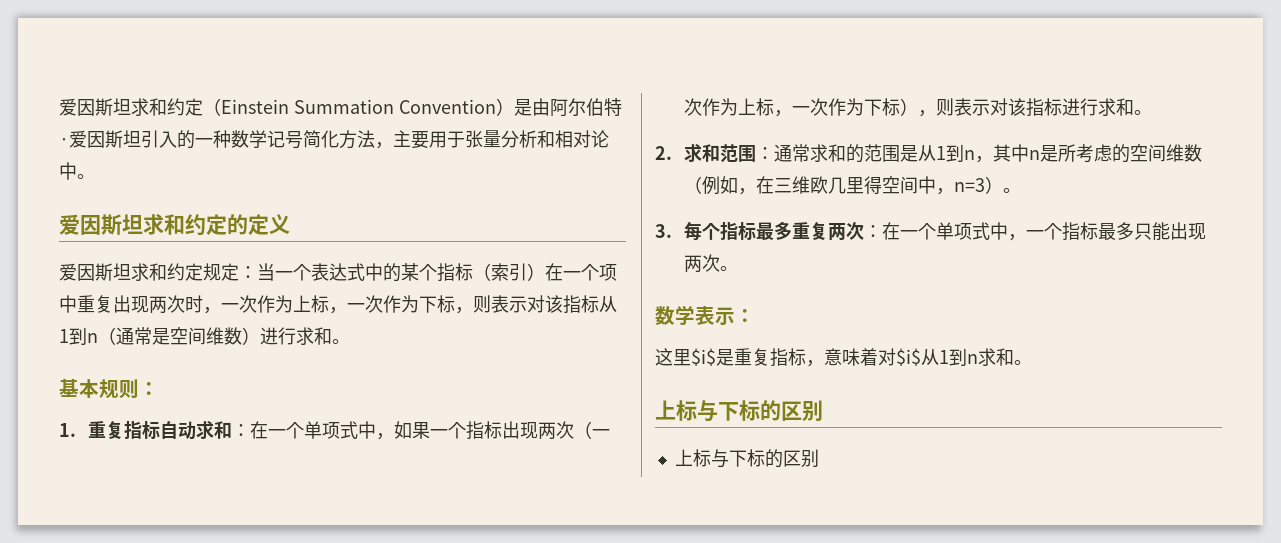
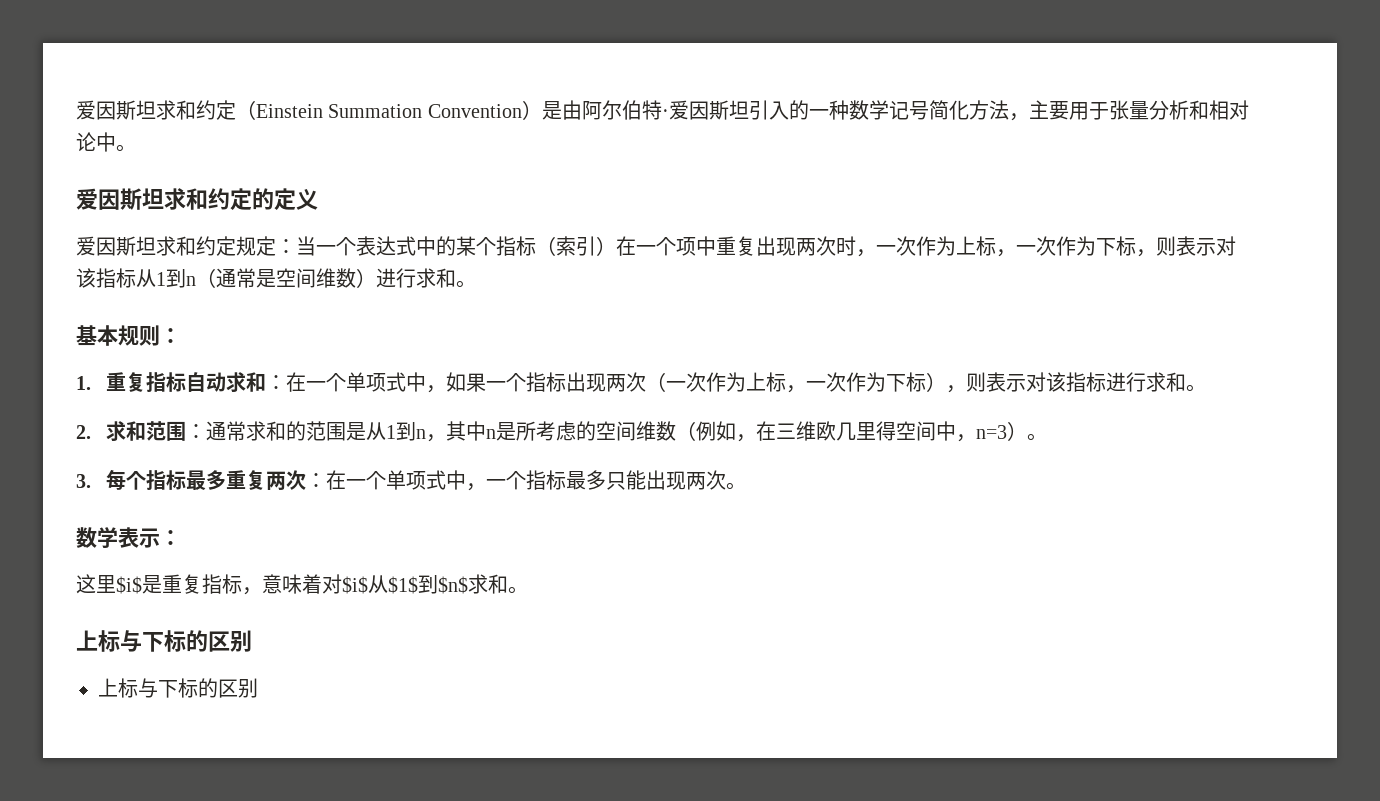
[939,348,978,366] 1到n -> [388,575,468,594] $1$到$n$

